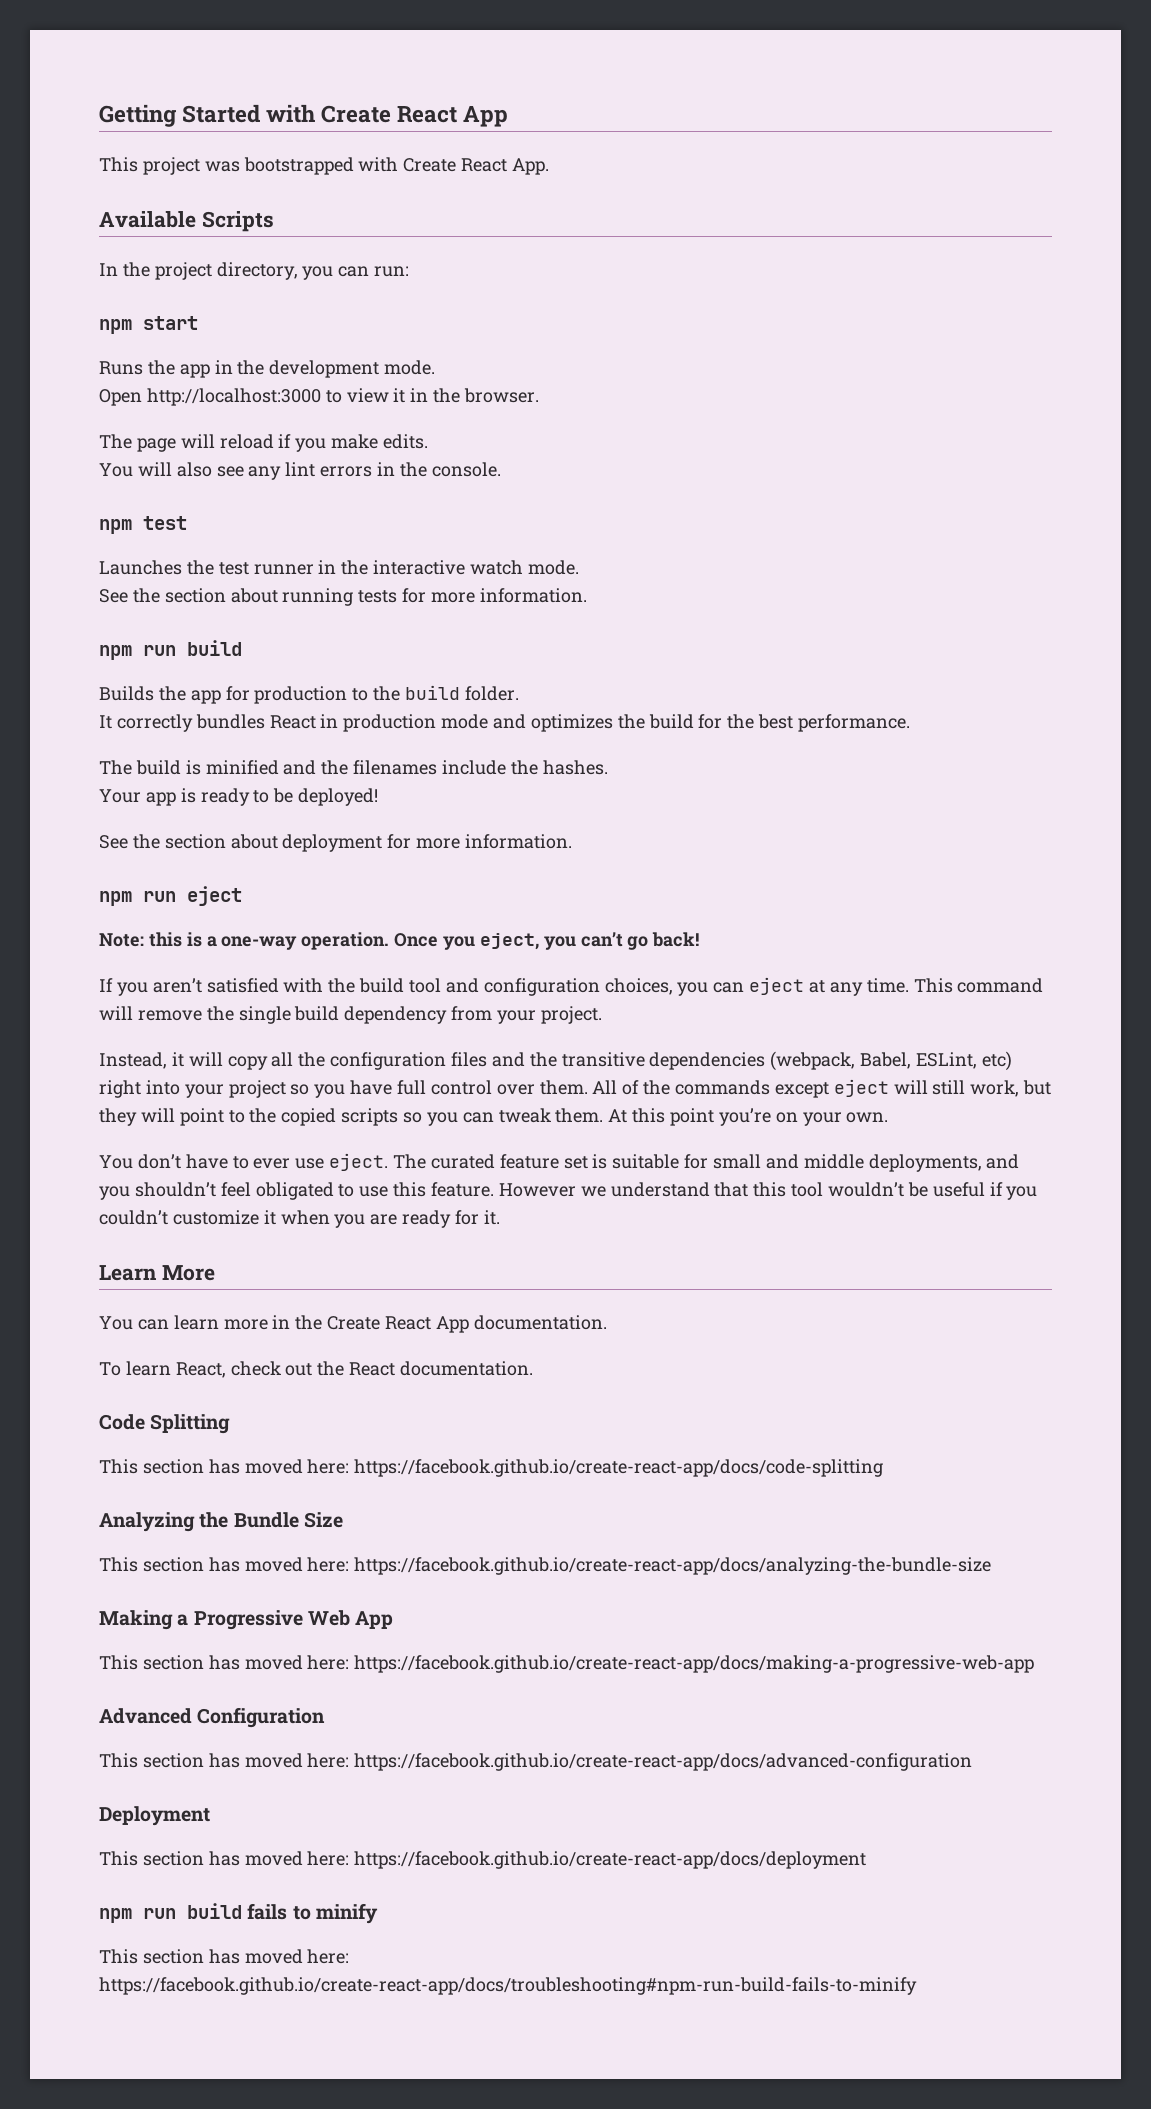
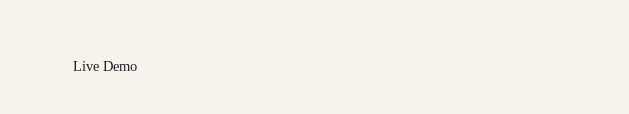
[99,104,509,127] [99,157,550,175] [99,211,274,232] [99,262,410,280] [99,316,198,334] [99,360,436,378] [99,388,540,406] [99,434,429,452] [99,462,501,480] [99,516,187,534] [99,560,579,575] [99,588,587,606] [99,640,242,660] [99,685,519,704] [99,714,911,732] [99,760,608,775] [99,788,379,806] [99,834,573,852] [99,886,242,906] [99,932,700,950] [99,977,1044,996] [99,1006,602,1024] [99,1051,1012,1071] [99,1079,1052,1098] [99,1108,889,1126] [99,1153,1020,1172] [99,1182,1038,1200] [99,1210,500,1228] [99,1265,215,1281] [99,1315,607,1333] [99,1361,534,1378] [99,1414,231,1434] [99,1459,884,1477] [99,1512,343,1532] [99,1557,992,1575] [99,1610,394,1630] [99,1655,1035,1673] [99,1707,326,1728] [99,1753,973,1771] [99,1806,210,1826] [99,1851,867,1869] [99,1903,378,1924] [99,1949,350,1964] [99,1977,917,1995] Getting Started with Create React App // This project was bootstrapped with Create React App. // Available Scripts // In the project directory, you can run: // npm start // Runs the app in the development mode. // Open http://localhost:3000 to view it in the browser. // The page will reload if you make edits. // You will also see any lint errors in the console. // npm test // Launches the test runner in the interactive watch mode. // See the section about running tests for more information. // npm run build // Builds the app for production to the build folder. // It correctly bundles React in production mode and optimizes the build for the best performance. // The build is minified and the filenames include the hashes. // Your app is ready to be deployed! // See the section about deployment for more information. // npm run eject // Note: this is a one-way operation. Once you eject, you can’t go back! // If you aren’t satisfied with the build tool and configuration choices, you can eject at any time. This command will remove the single build dependency from your project. // Instead, it will copy all the configuration files and the transitive dependencies (webpack, Babel, ESLint, etc) right into your project so you have full control over them. All of the commands except eject will still work, but they will point to the copied scripts so you can tweak them. At this point you’re on your own. // You don’t have to ever use eject. The curated feature set is suitable for small and middle deployments, and you shouldn’t feel obligated to use this feature. However we understand that this tool wouldn’t be useful if you couldn’t customize it when you are ready for it. // Learn More // You can learn more in the Create React App documentation. // To learn React, check out the React documentation. // Code Splitting // This section has moved here: https://facebook.github.io/create-react-app/docs/code-splitting // Analyzing the Bundle Size // This section has moved here: https://facebook.github.io/create-react-app/docs/analyzing-the-bundle-size // Making a Progressive Web App // This section has moved here: https://facebook.github.io/create-react-app/docs/making-a-progressive-web-app // Advanced Configuration // This section has moved here: https://facebook.github.io/create-react-app/docs/advanced-configuration // Deployment // This section has moved here: https://facebook.github.io/create-react-app/docs/deployment // npm run build fails to minify // This section has moved here: https://facebook.github.io/create-react-app/docs/troubleshooting#npm-run-build-fails-to-minify -> [73,61,137,71] Live Demo

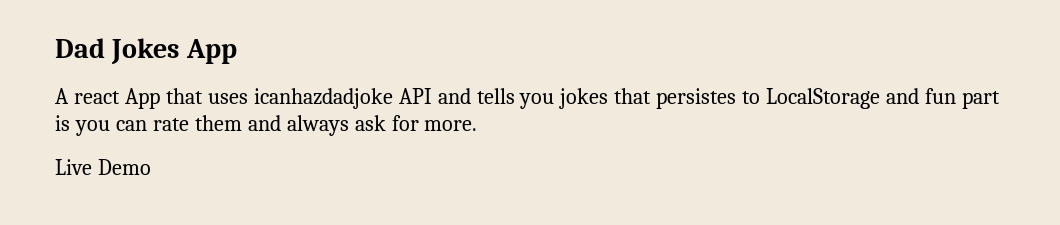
(73, 66) none -> [55,38,237,65] [55,88,1000,109] [55,115,478,136] Dad Jokes App // A react App that uses icanhazdadjoke API and tells you jokes that persistes to LocalStorage and fun part is you can rate them and always ask for more. //

